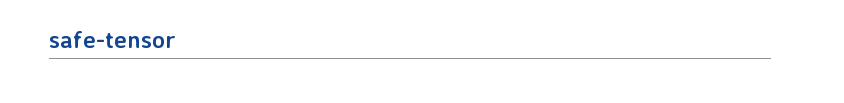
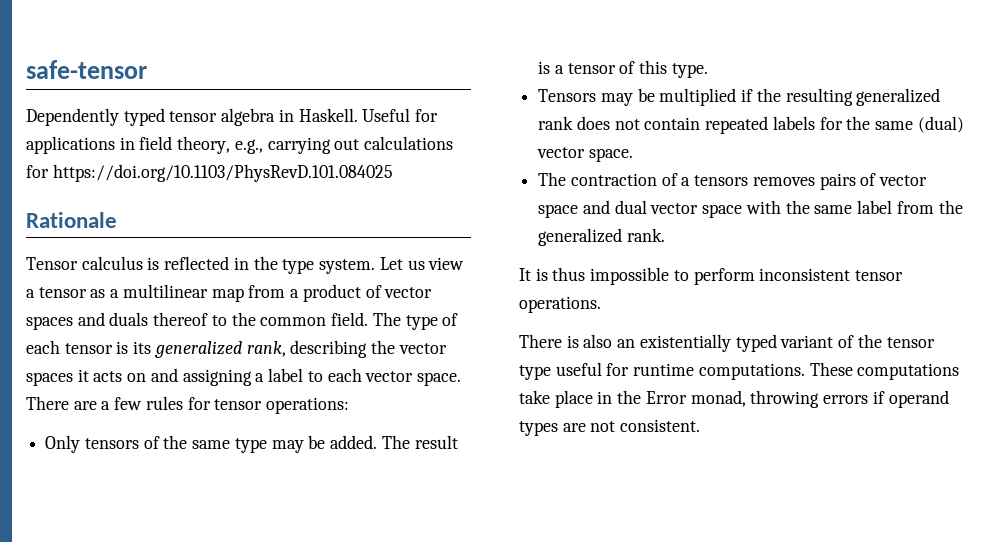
(176, 39) none -> [26,108,439,126] [26,136,454,154] [26,164,393,182] [26,212,117,228] [26,256,465,274] [26,284,433,302] [26,312,459,330] [26,340,447,358] [26,368,461,386] [26,396,350,414] [45,435,458,453] [538,60,708,78] [538,88,941,106] [538,116,964,134] [537,147,633,162] [538,172,928,190] [538,200,963,218] [538,228,665,246] [519,267,904,285] [519,296,601,313] [519,334,935,352] [519,362,960,380] [519,390,949,408] [519,419,701,436] // Dependently typed tensor algebra in Haskell. Useful for applications in field theory, e.g., carrying out calculations for https://doi.org/10.1103/PhysRevD.101.084025 // Rationale // Tensor calculus is reflected in the type system. Let us view a tensor as a multilinear map from a product of vector spaces and duals thereof to the common field. The type of each tensor is its generalized rank, describing the vector spaces it acts on and assigning a label to each vector space. There are a few rules for tensor operations: // Only tensors of the same type may be added. The result is a tensor of this type. // Tensors may be multiplied if the resulting generalized rank does not contain repeated labels for the same (dual) vector space. // The contraction of a tensors removes pairs of vector space and dual vector space with the same label from the generalized rank. // It is thus impossible to perform inconsistent tensor operations. // There is also an existentially typed variant of the tensor type useful for runtime computations. These computations take place in the Error monad, throwing errors if operand types are not consistent.

